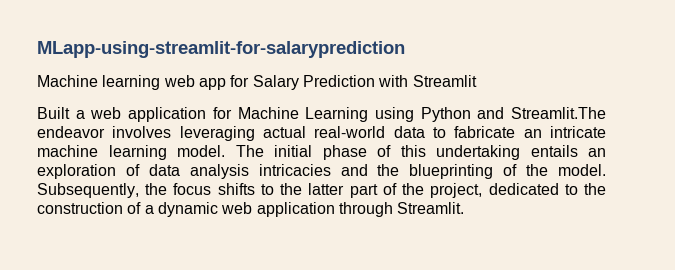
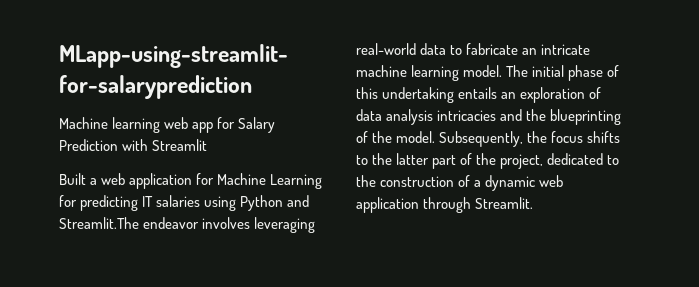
(369, 114) none -> [59,195,201,211] for predicting IT salaries
[263,126,306,138] actual -> (316, 225) none

